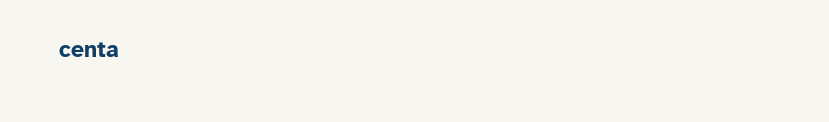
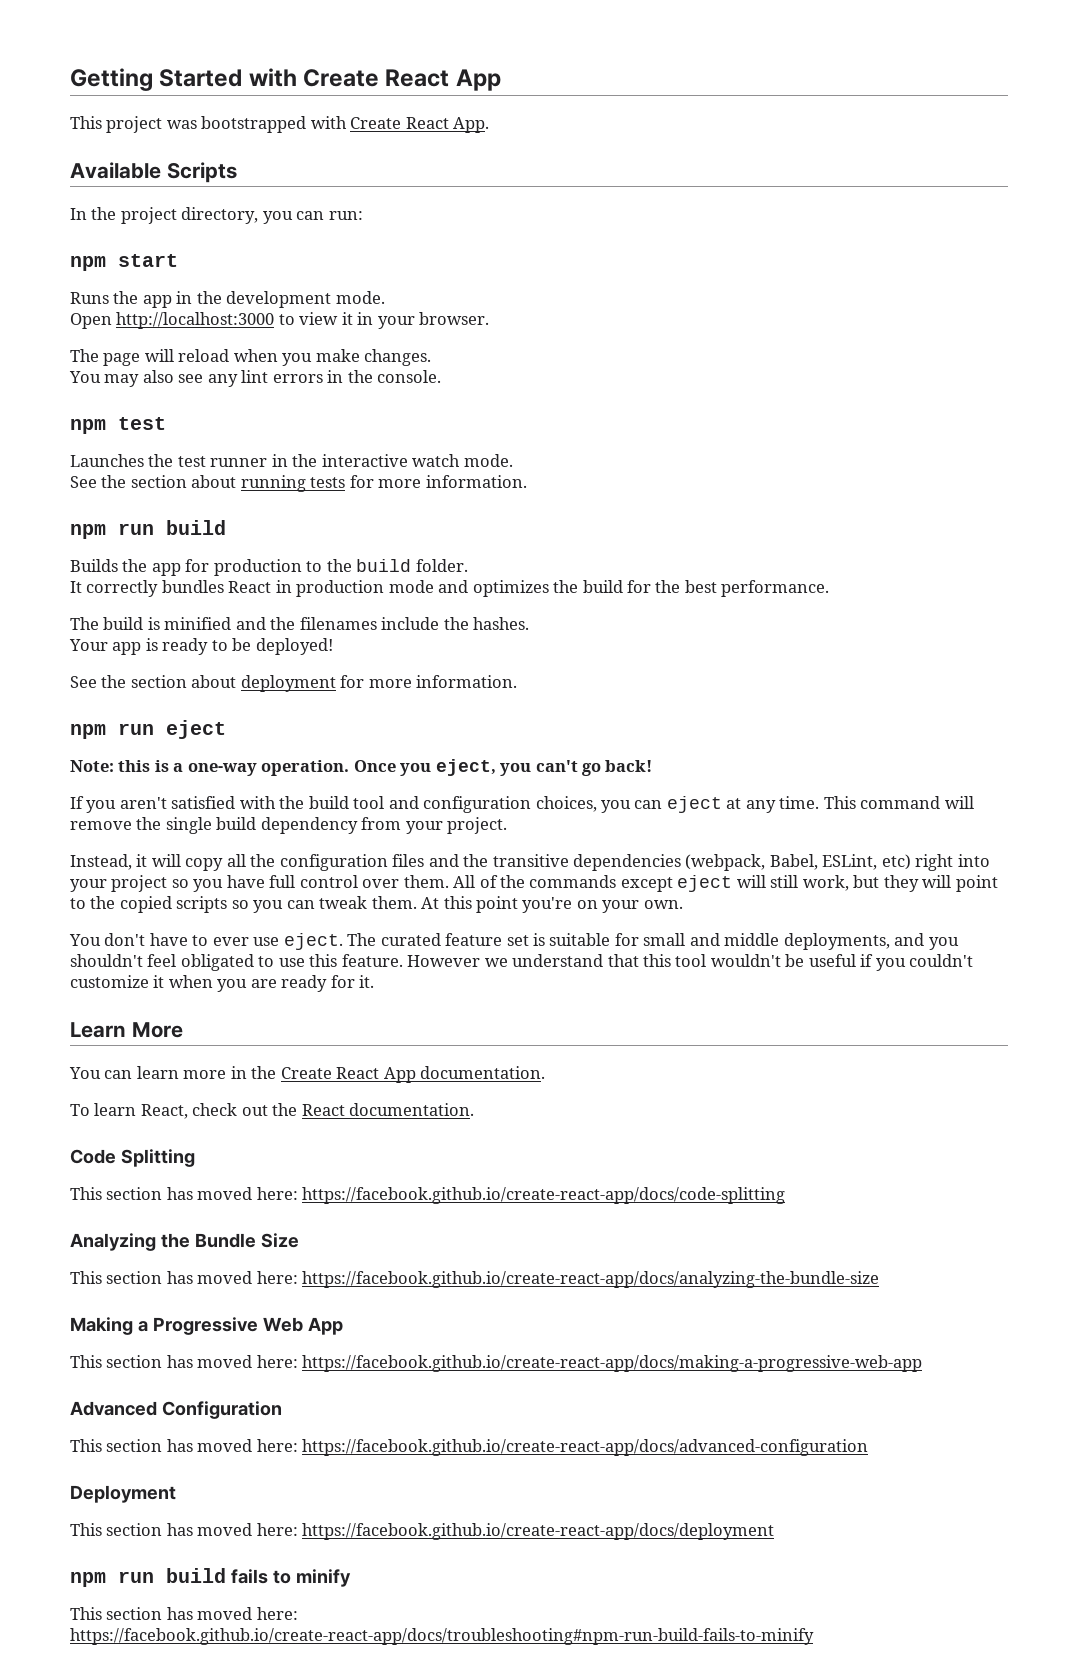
[59,42,119,57] centa -> [70,68,501,91] [70,116,490,133] [70,162,237,183] [70,207,363,224] [70,254,178,271] [70,291,385,308] [70,312,490,329] [70,349,432,366] [69,370,442,387] [70,417,166,434] [70,454,513,467] [70,475,527,492] [70,520,226,539] [70,559,468,576] [70,580,830,597] [70,617,530,630] [69,638,333,655] [70,675,518,692] [70,720,226,739] [70,759,653,776] [70,796,974,813] [70,817,508,834] [70,854,990,871] [70,875,998,892] [70,896,683,913] [69,933,959,950] [70,954,974,971] [70,975,375,992] [70,1022,183,1038] [69,1066,546,1083] [70,1103,475,1119] [70,1149,195,1167] [70,1187,786,1204] [70,1233,299,1251] [70,1271,880,1288] [70,1317,343,1335] [70,1355,923,1372] [70,1401,282,1419] [70,1439,869,1456] [70,1485,176,1503] [70,1523,775,1540] [70,1568,351,1587] [70,1607,298,1620] [70,1628,814,1645] Getting Started with Create React App // This project was bootstrapped with Create React App. // Available Scripts // In the project directory, you can run: // npm start // Runs the app in the development mode. // Open http://localhost:3000 to view it in your browser. // The page will reload when you make changes. // You may also see any lint errors in the console. // npm test // Launches the test runner in the interactive watch mode. // See the section about running tests for more information. // npm run build // Builds the app for production to the build folder. // It correctly bundles React in production mode and optimizes the build for the best performance. // The build is minified and the filenames include the hashes. // Your app is ready to be deployed! // See the section about deployment for more information. // npm run eject // Note: this is a one-way operation. Once you eject, you can't go back! // If you aren't satisfied with the build tool and configuration choices, you can eject at any time. This command will remove the single build dependency from your project. // Instead, it will copy all the configuration files and the transitive dependencies (webpack, Babel, ESLint, etc) right into your project so you have full control over them. All of the commands except eject will still work, but they will point to the copied scripts so you can tweak them. At this point you're on your own. // You don't have to ever use eject. The curated feature set is suitable for small and middle deployments, and you shouldn't feel obligated to use this feature. However we understand that this tool wouldn't be useful if you couldn't customize it when you are ready for it. // Learn More // You can learn more in the Create React App documentation. // To learn React, check out the React documentation. // Code Splitting // This section has moved here: https://facebook.github.io/create-react-app/docs/code-splitting // Analyzing the Bundle Size // This section has moved here: https://facebook.github.io/create-react-app/docs/analyzing-the-bundle-size // Making a Progressive Web App // This section has moved here: https://facebook.github.io/create-react-app/docs/making-a-progressive-web-app // Advanced Configuration // This section has moved here: https://facebook.github.io/create-react-app/docs/advanced-configuration // Deployment // This section has moved here: https://facebook.github.io/create-react-app/docs/deployment // npm run build fails to minify // This section has moved here: https://facebook.github.io/create-react-app/docs/troubleshooting#npm-run-build-fails-to-minify

